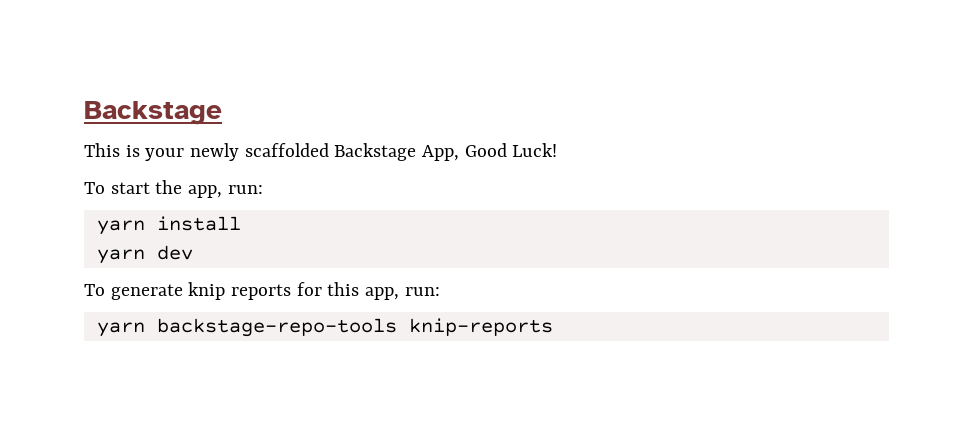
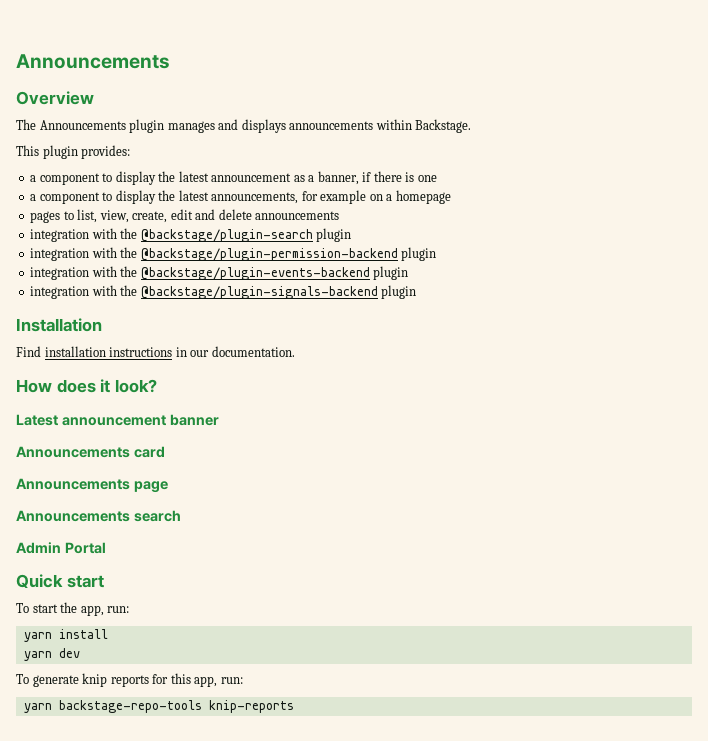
[84,101,222,125] [84,143,558,161] Backstage // This is your newly scaffolded Backstage App, Good Luck! -> [16,54,170,69] [16,91,94,105] [16,119,472,133] [16,145,131,159] [30,171,437,185] [30,190,451,204] [30,209,340,223] [30,228,352,242] [30,247,437,261] [30,266,409,280] [30,285,417,299] [16,318,102,332] [16,346,295,357] [16,379,157,393] [16,414,219,426] [16,446,165,458] [16,478,168,493] [16,510,181,522] [16,542,106,554] [16,574,104,588] Announcements // Overview // The Announcements plugin manages and displays announcements within Backstage. // This plugin provides: // a component to display the latest announcement as a banner, if there is one // a component to display the latest announcements, for example on a homepage // pages to list, view, create, edit and delete announcements // integration with the @backstage/plugin-search plugin // integration with the @backstage/plugin-permission-backend plugin // integration with the @backstage/plugin-events-backend plugin // integration with the @backstage/plugin-signals-backend plugin // Installation // Find installation instructions in our documentation. // How does it look? // Latest announcement banner // Announcements card // Announcements page // Announcements search // Admin Portal // Quick start

